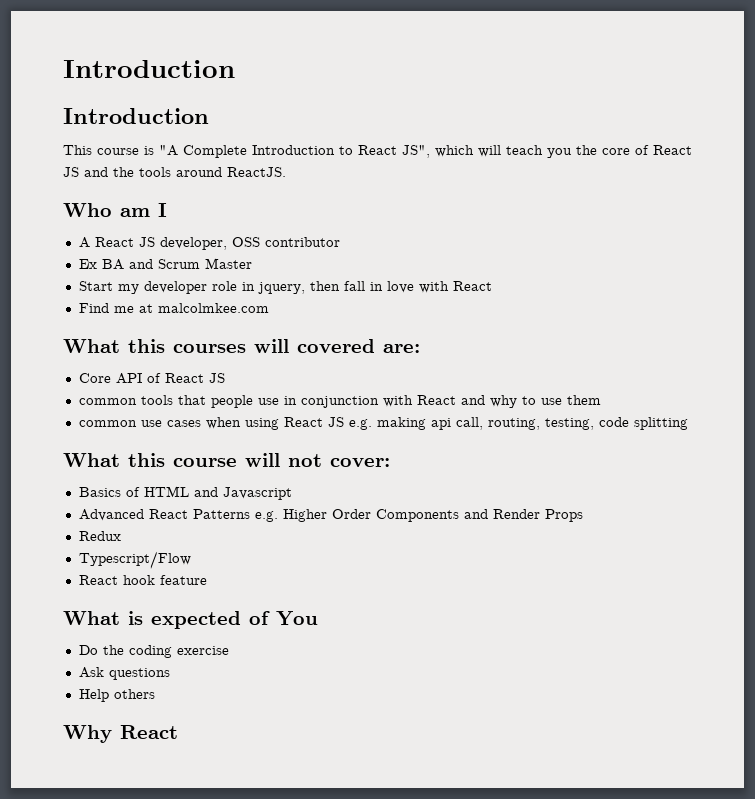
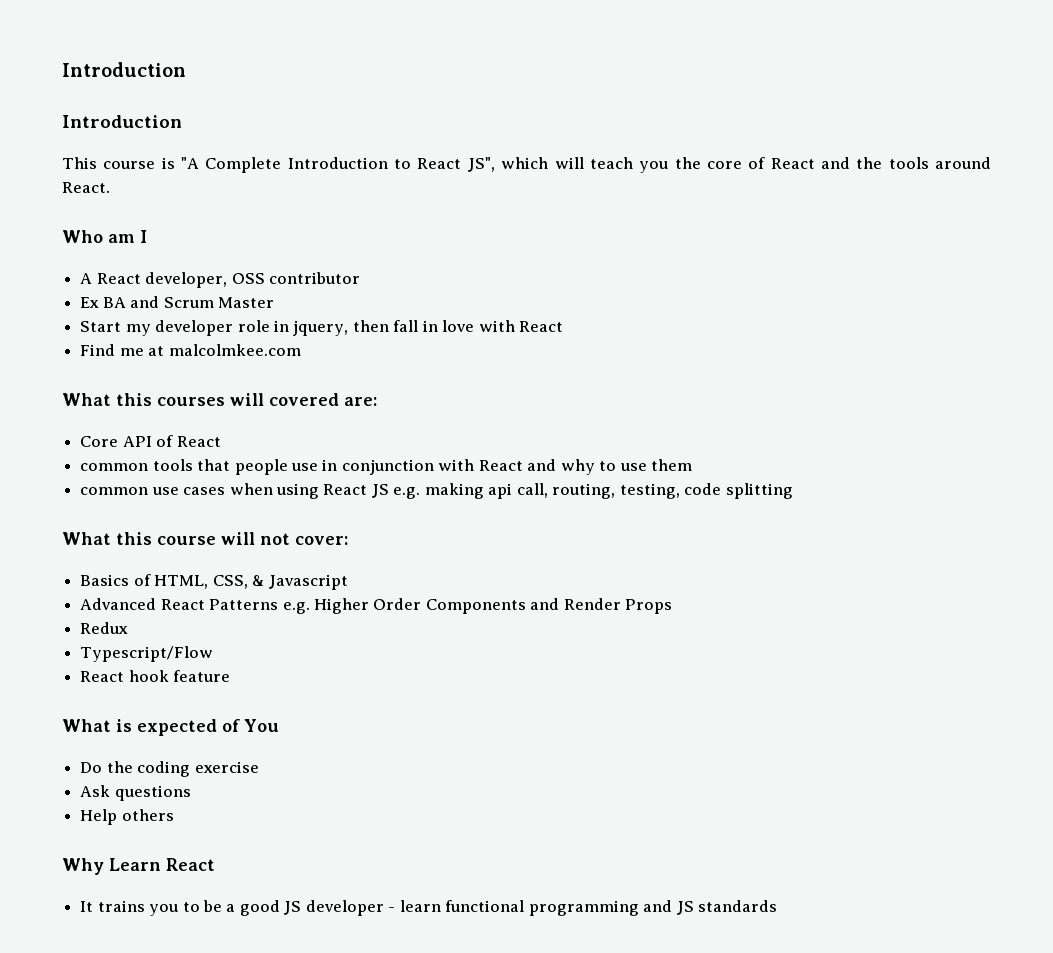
[63,167,79,177] JS -> (815, 163) none
[227,167,286,177] ReactJS. -> [62,182,110,193] React.
[138,237,155,247] JS -> (141, 278) none
[208,373,225,383] JS -> (221, 441) none
[143,486,218,497] HTML and -> [154,575,265,589] HTML, CSS, &
[120,725,178,739] React -> [109,858,215,871] [80,900,777,916] Learn React // It trains you to be a good JS developer - learn functional programming and JS standards

